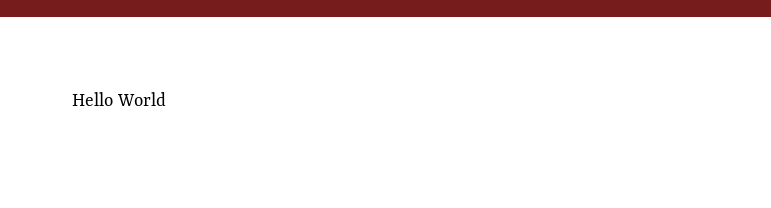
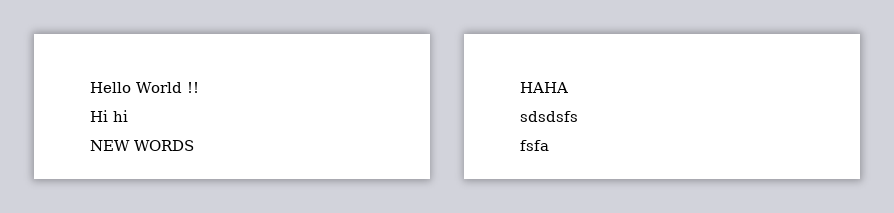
(167, 99) none -> [186,82,199,93] [90,110,128,122] [90,140,194,151] [520,82,568,93] [520,111,578,122] [520,140,549,151] !! // Hi hi // NEW WORDS // HAHA // sdsdsfs // fsfa

